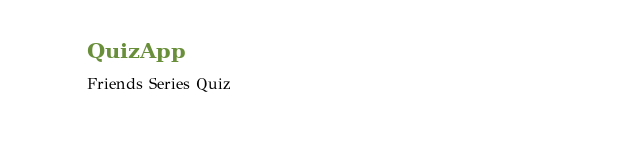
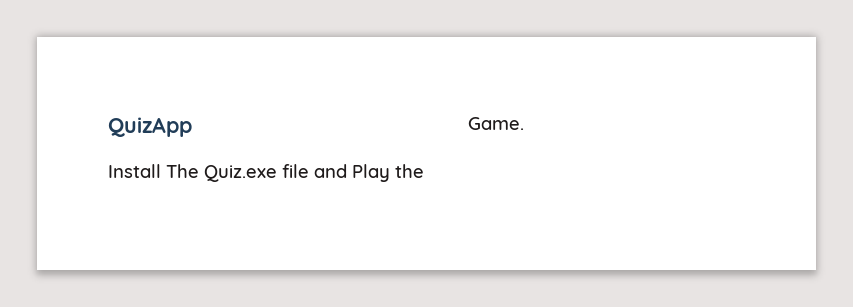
[87,77,230,92] Friends Series Quiz -> [108,164,424,182] [468,117,524,130] Install The Quiz.exe file and Play the Game.

